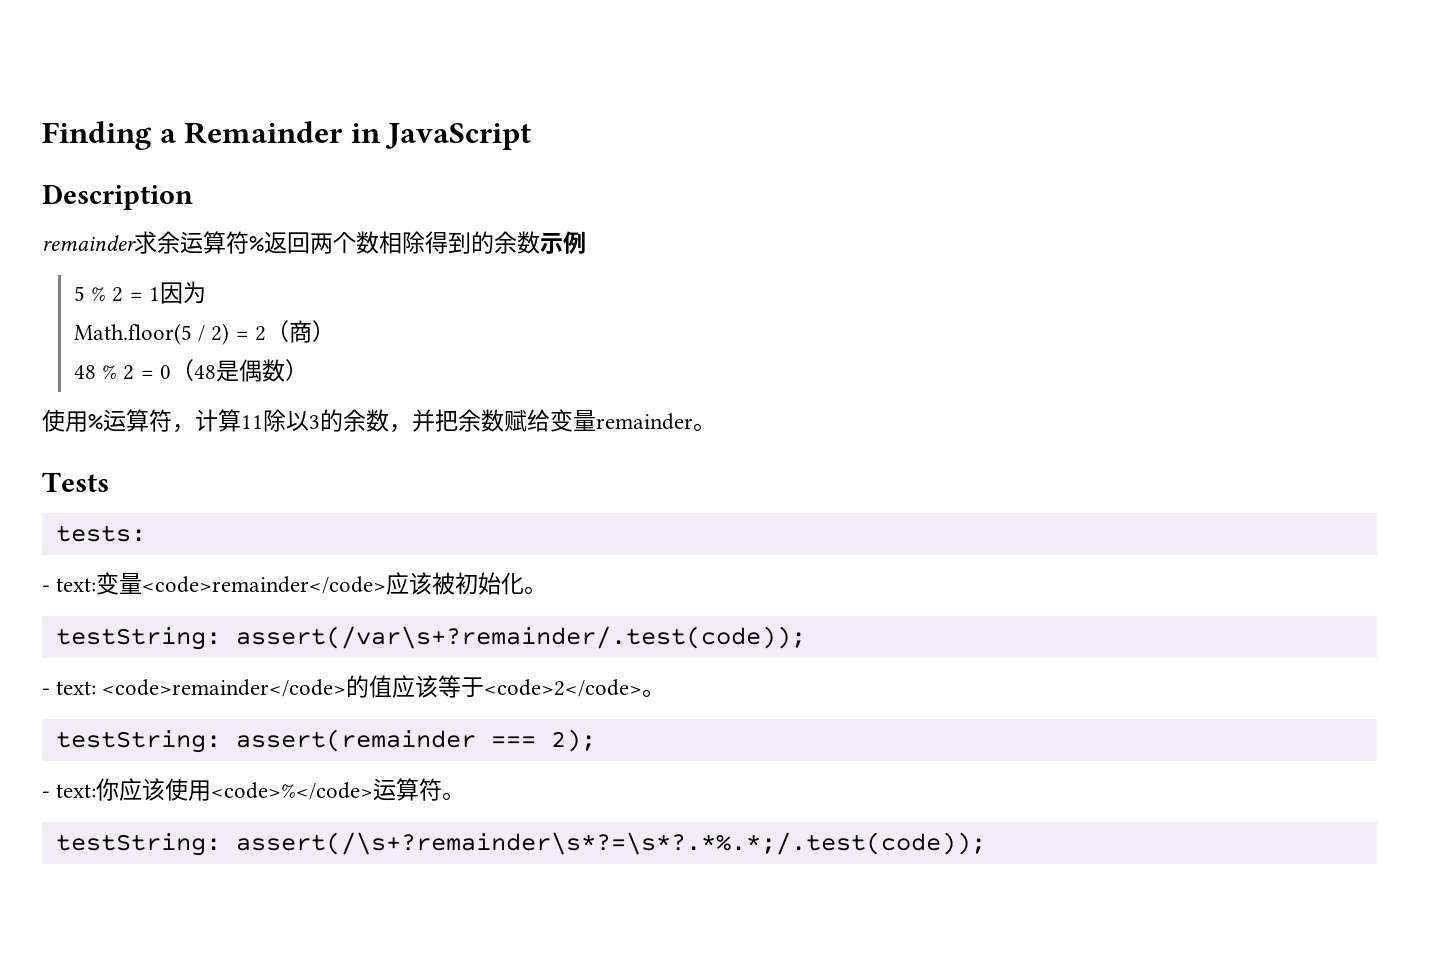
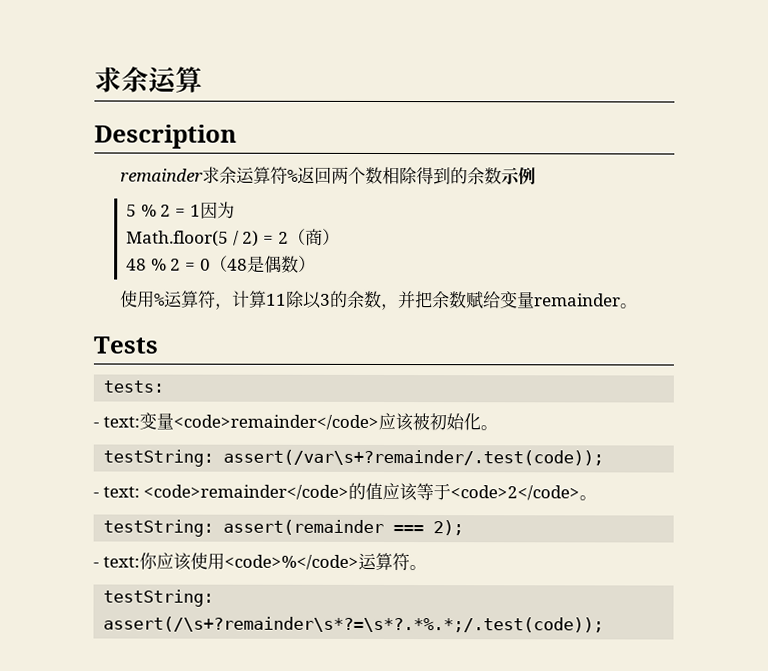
[42,121,532,150] Finding a Remainder in JavaScript -> [94,66,203,93] 求余运算

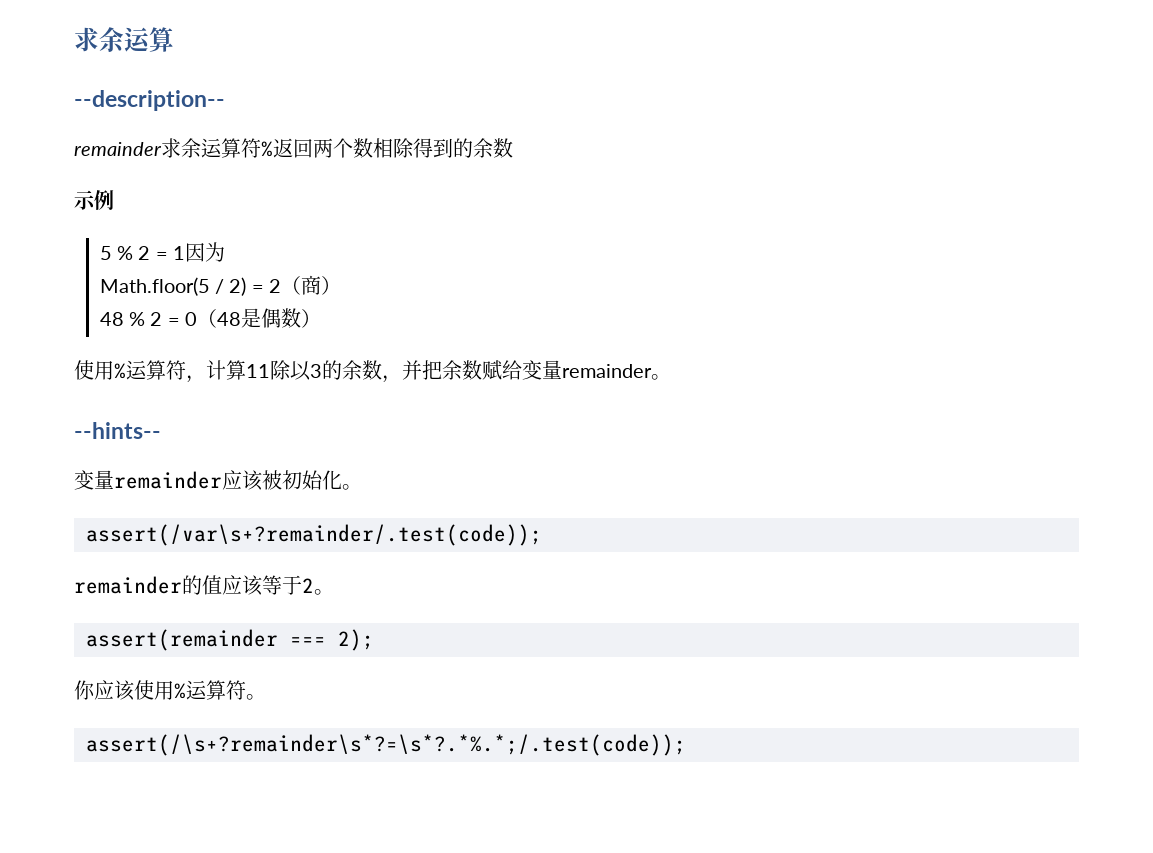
[94,124,237,149] Description -> [74,90,225,111] --description--
(502, 176) none -> (513, 148) //
[93,336,158,354] [103,380,165,393] [93,412,379,430] Tests // tests: // - text:变量<code>remainder</code> -> [74,422,161,439] [74,470,222,490] --hints-- // 变量remainder
[103,449,215,467] testString: -> (362, 487) none
[93,484,350,500] - text: <code>remainder</code> -> [74,576,182,594] remainder
[450,485,598,501] [103,519,215,537] <code>2</code>。 // testString: -> [302,578,334,595] 2。 //
[93,556,140,568] - text: -> (374, 640) none
[223,554,359,570] <code>%</code> -> [174,683,186,699] %
[103,589,215,607] testString: -> (266, 697) none

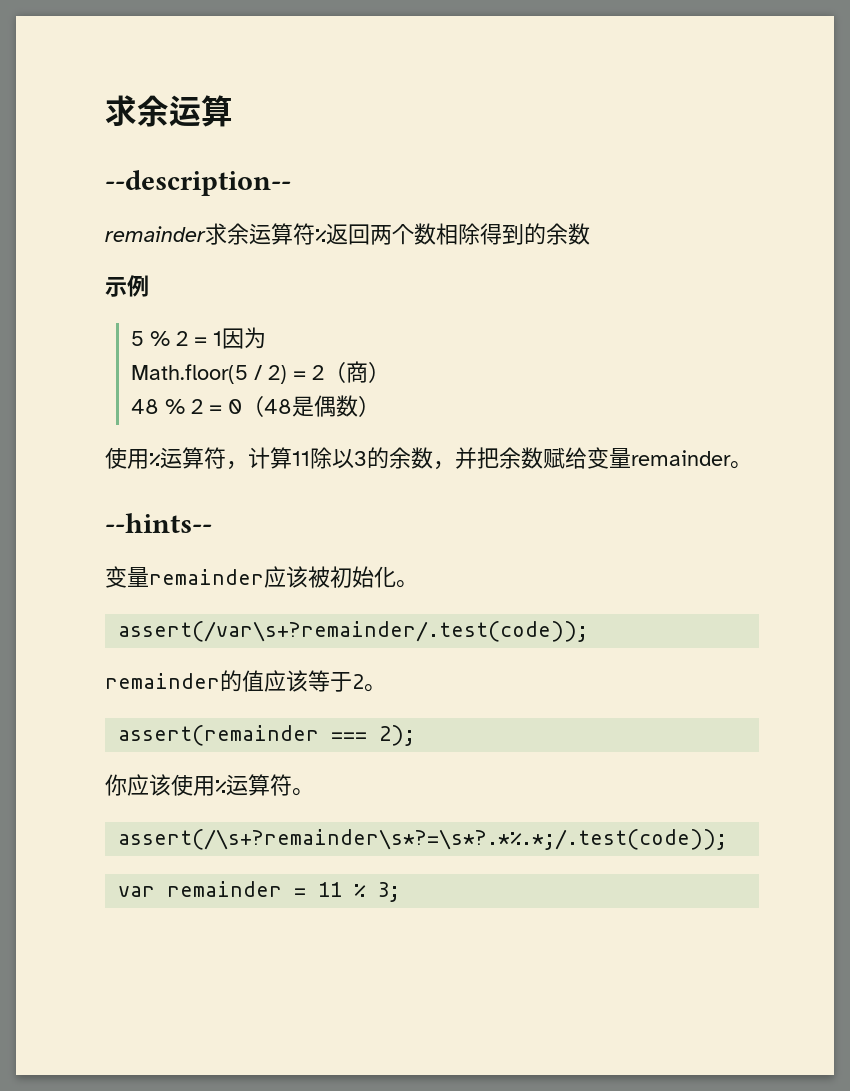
(686, 745) none -> [118,881,401,902] // var remainder = 11 % 3;

